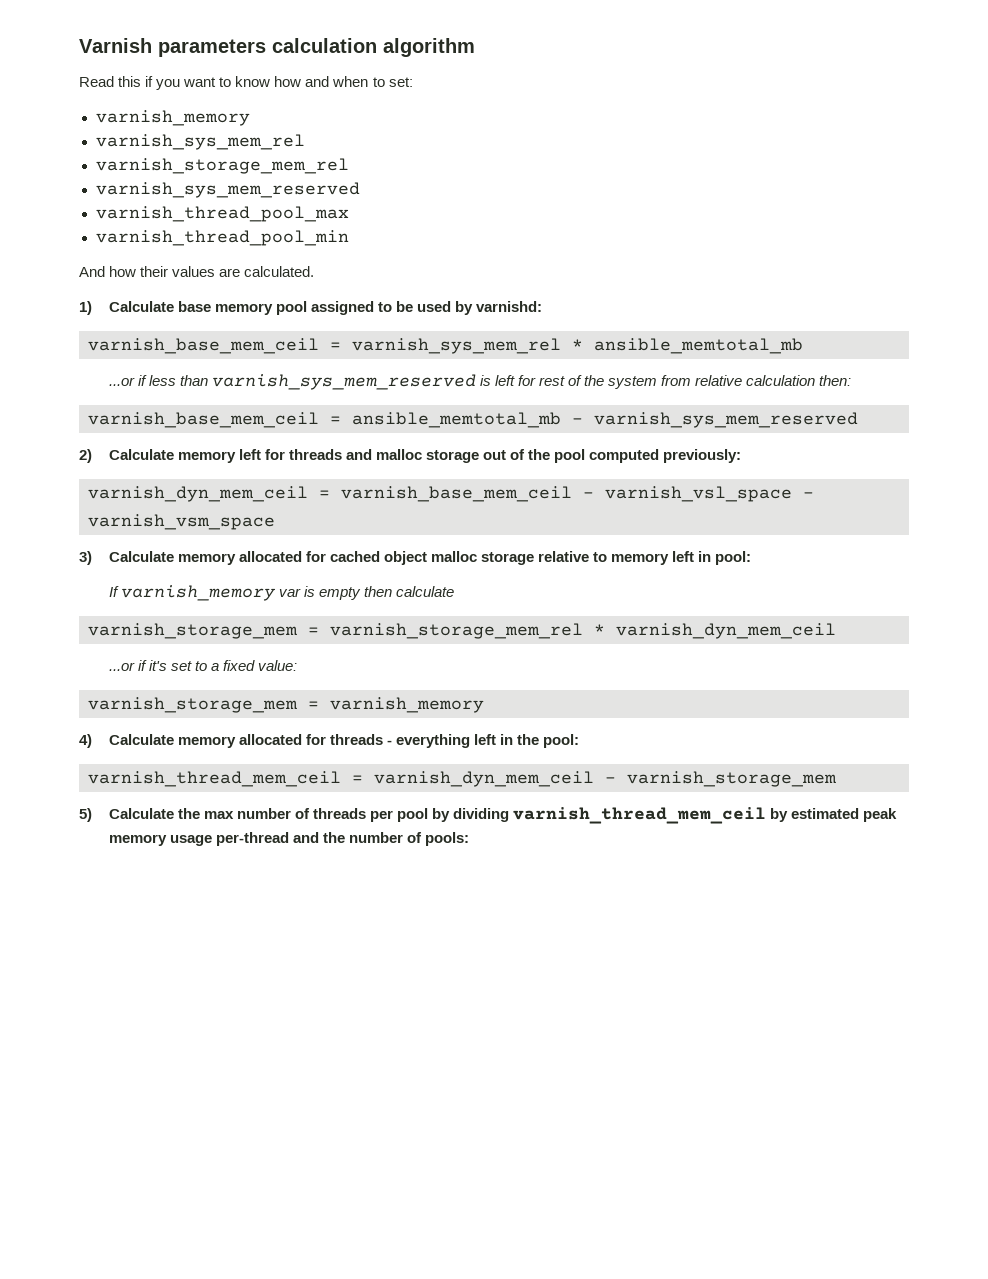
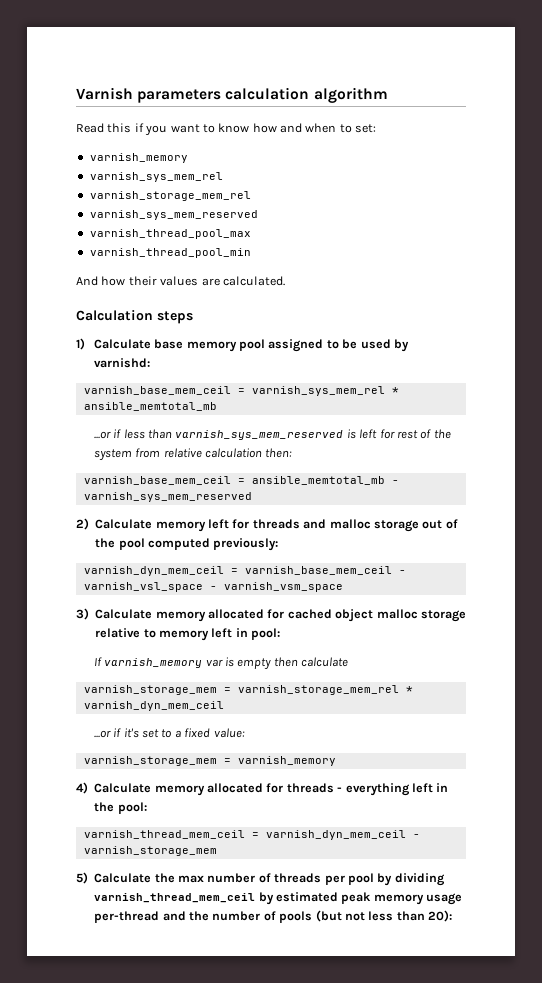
(315, 271) none -> [76,310,193,324] // Calculation steps
[424,832,469,846] pools: -> [279,910,452,923] pools (but not less than 20):

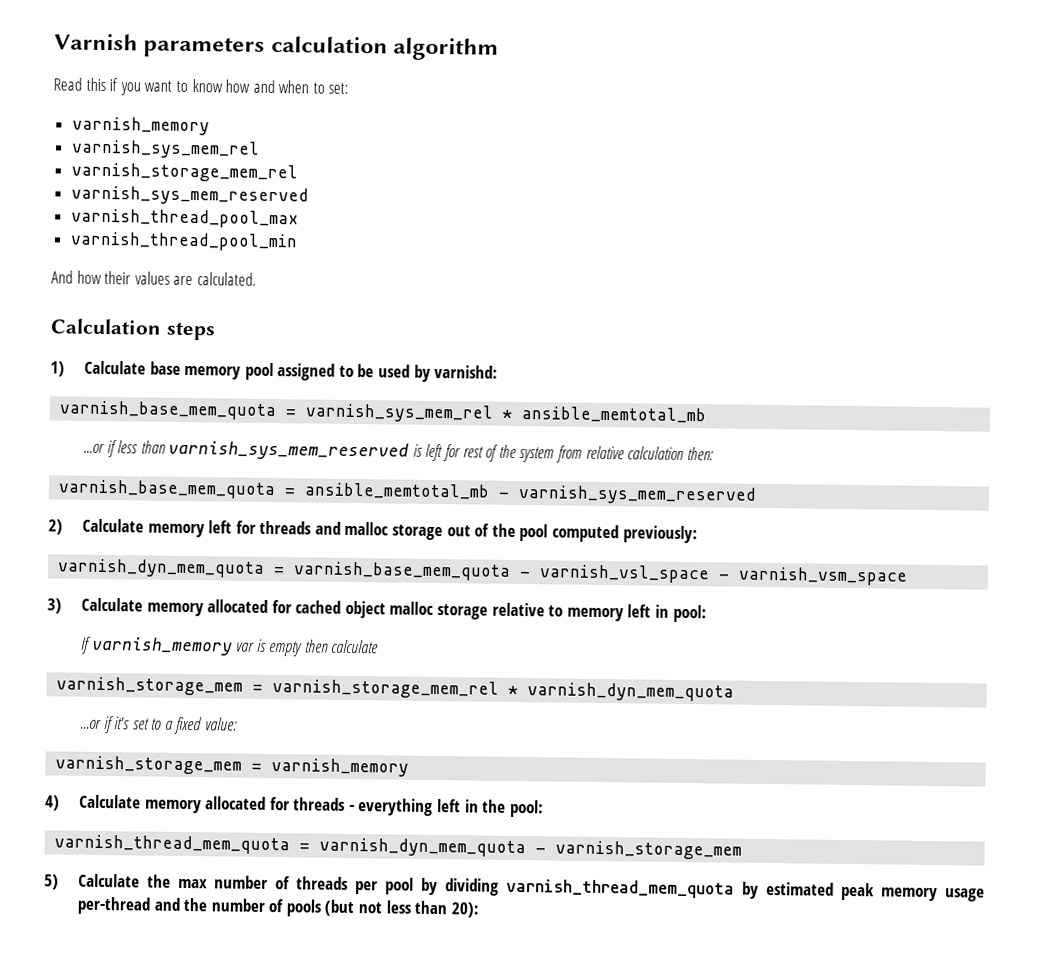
[83,386,231,395] varnish_base_mem_ceil -> [59,400,277,421] varnish_base_mem_quota
[83,476,231,485] varnish_base_mem_ceil -> [58,479,277,500] varnish_base_mem_quota
[83,566,392,576] varnish_dyn_mem_ceil = varnish_base_mem_ceil -> [57,558,512,581] varnish_dyn_mem_quota = varnish_base_mem_quota
[83,701,224,711] varnish_dyn_mem_ceil -> [527,682,735,702] varnish_dyn_mem_quota
[83,830,406,840] varnish_thread_mem_ceil = varnish_dyn_mem_ceil -> [54,834,527,858] varnish_thread_mem_quota = varnish_dyn_mem_quota
[94,893,256,903] varnish_thread_mem_ceil -> [505,878,735,899] varnish_thread_mem_quota

